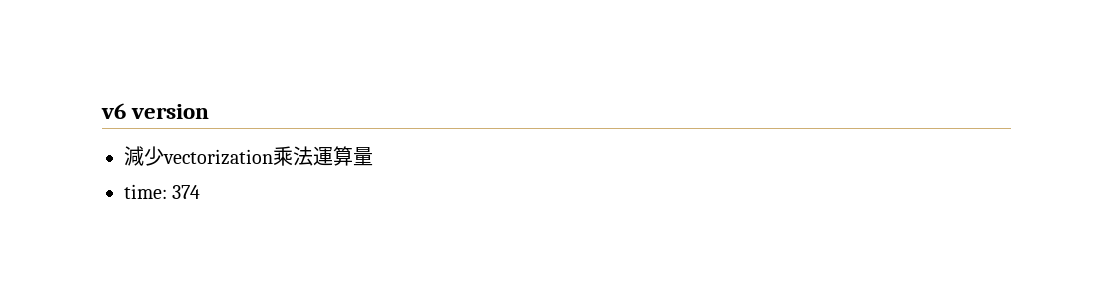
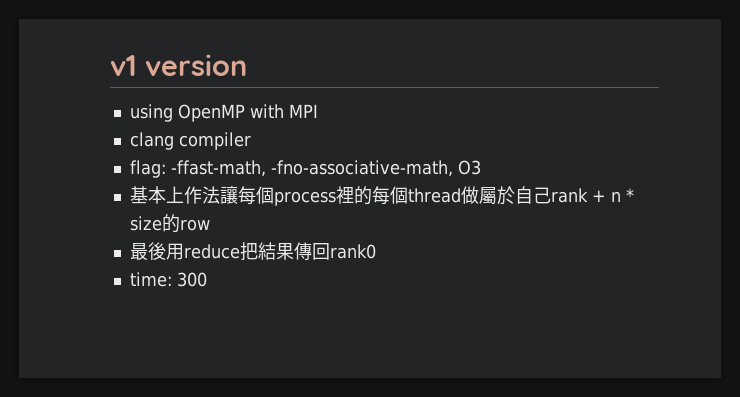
[101,103,126,119] v6 -> [110,55,137,76] v1
[124,146,373,166] 減少vectorization乘法運算量 -> [129,104,318,122] [129,132,251,150] [129,160,481,178] [129,186,634,206] [129,214,210,233] [129,242,376,261] using OpenMP with MPI // clang compiler // flag: -ffast-math, -fno-associative-math, O3 // 基本上作法讓每個process裡的每個thread做屬於自己rank + n * size的row // 最後用reduce把結果傳回rank0
[172,185,201,199] 374 -> [176,272,207,287] 300

